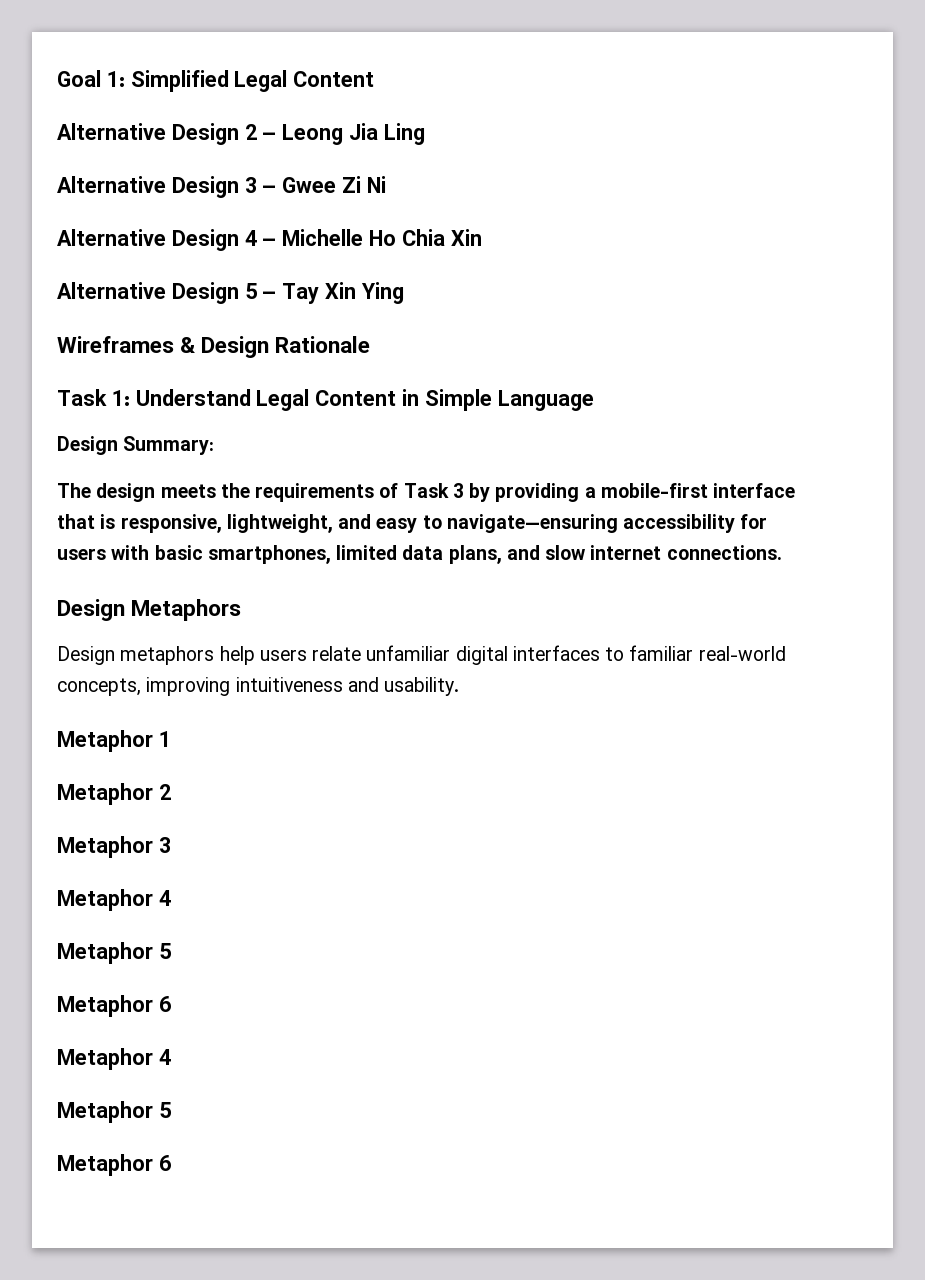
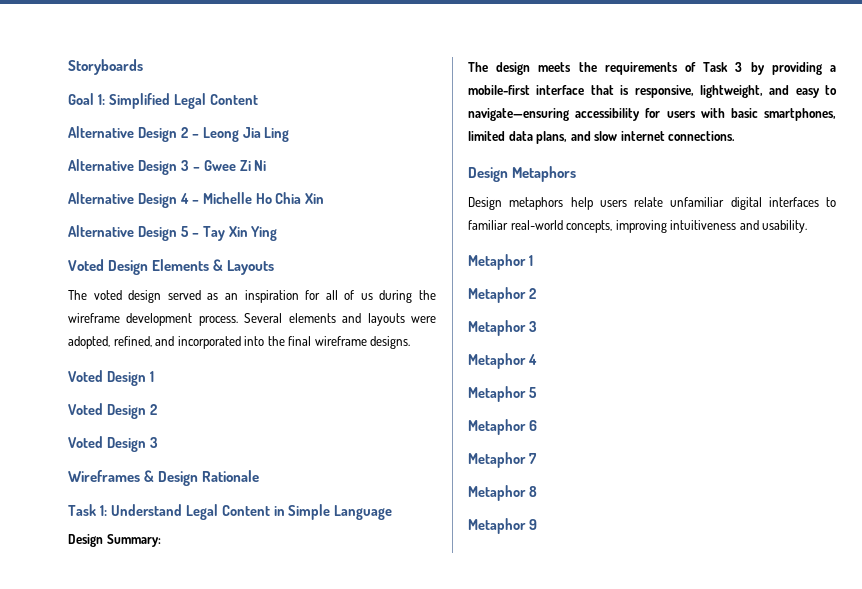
(57, 78) none -> [68,59,143,75] Storyboards //
(404, 293) none -> [68,259,275,275] [68,290,436,303] [68,313,436,326] [68,336,411,349] [68,370,154,386] [68,403,157,419] [68,436,158,452] // Voted Design Elements & Layouts // The voted design served as an inspiration for all of us during the wireframe development process. Several elements and layouts were adopted, refined, and incorporated into the final wireframe designs. // Voted Design 1 // Voted Design 2 // Voted Design 3
[158,1049,171,1065] [57,1101,172,1123] [57,1154,171,1176] 4 // Metaphor 5 // Metaphor 6 -> [528,453,537,464] [468,485,537,501] [468,518,537,534] 7 // Metaphor 8 // Metaphor 9

